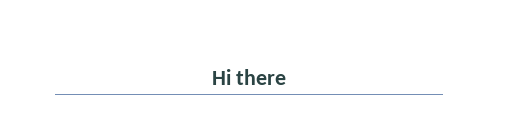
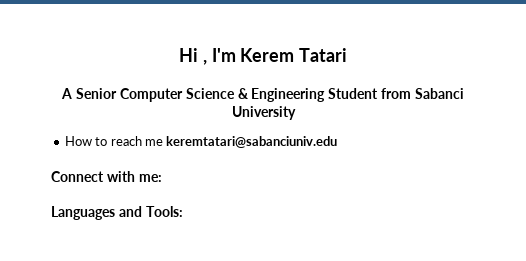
[236,69,287,85] there -> [202,48,347,65] [61,88,464,102] [231,106,296,120] [64,136,338,148] [51,171,162,182] [51,206,183,220] , I'm Kerem Tatari // A Senior Computer Science & Engineering Student from Sabanci University // How to reach me keremtatari@sabanciuniv.edu // Connect with me: // Languages and Tools:

